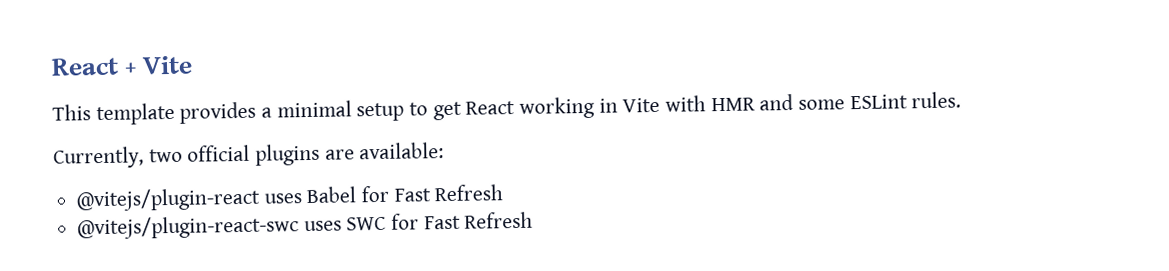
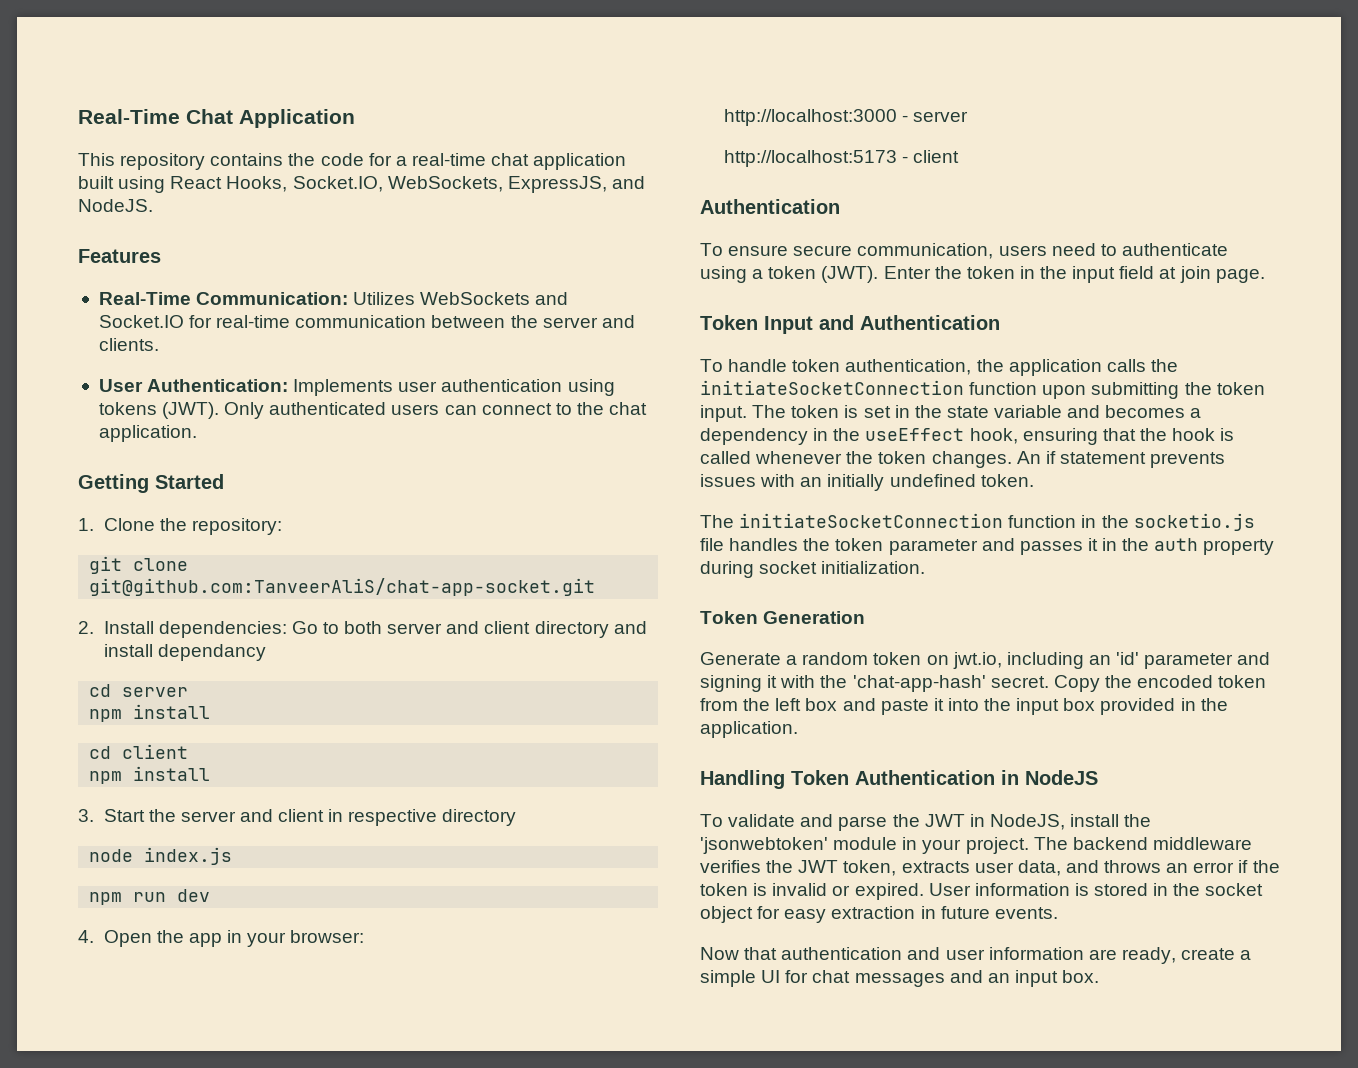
[51,55,194,76] [52,91,962,126] [53,142,445,169] [76,184,504,212] [77,211,534,240] React + Vite // This template provides a minimal setup to get React working in Vite with HMR and some ESLint rules. // Currently, two official plugins are available: // @vitejs/plugin-react uses Babel for Fast Refresh // @vitejs/plugin-react-swc uses SWC for Fast Refresh -> [78,109,355,128] [78,153,627,170] [78,176,645,193] [78,199,153,212] [78,249,161,263] [98,292,569,305] [98,315,635,328] [98,338,159,351] [98,379,615,396] [98,402,648,419] [98,425,197,442] [78,474,224,493] [78,518,282,535] [89,556,189,574] [89,578,596,596] [78,621,647,638] [103,644,266,661] [89,684,189,697] [89,704,211,722] [89,744,189,759] [89,766,211,784] [78,809,517,826] [89,847,233,865] [89,889,211,905] [78,930,365,947] [723,109,969,126] [723,150,960,167] [700,199,840,214] [700,243,1228,259] [700,266,1265,283] [700,315,1000,334] [700,359,1178,376] [700,380,1265,399] [700,405,1202,422] [700,428,1235,445] [700,451,1226,468] [700,474,1034,491] [700,513,1255,531] [700,538,1275,555] [700,561,926,578] [700,611,866,624] [700,652,1271,669] [700,675,1267,692] [700,698,1228,715] [700,721,798,738] [700,770,1098,789] [700,814,1152,831] [700,837,1252,854] [700,860,1280,876] [700,883,1264,900] [700,906,1058,923] [700,947,1252,964] [700,970,1100,987] Real-Time Chat Application // This repository contains the code for a real-time chat application built using React Hooks, Socket.IO, WebSockets, ExpressJS, and NodeJS. // Features // Real-Time Communication: Utilizes WebSockets and Socket.IO for real-time communication between the server and clients. // User Authentication: Implements user authentication using tokens (JWT). Only authenticated users can connect to the chat application. // Getting Started // 1. Clone the repository: // git clone git@github.com:TanveerAliS/chat-app-socket.git // 2. Install dependencies: Go to both server and client directory and install dependancy // cd server // npm install // cd client // npm install // 3. Start the server and client in respective directory // node index.js // npm run dev // 4. Open the app in your browser: // http://localhost:3000 - server // http://localhost:5173 - client // Authentication // To ensure secure communication, users need to authenticate using a token (JWT). Enter the token in the input field at join page. // Token Input and Authentication // To handle token authentication, the application calls the initiateSocketConnection function upon submitting the token input. The token is set in the state variable and becomes a dependency in the useEffect hook, ensuring that the hook is called whenever the token changes. An if statement prevents issues with an initially undefined token. // The initiateSocketConnection function in the socketio.js file handles the token parameter and passes it in the auth property during socket initialization. // Token Generation // Generate a random token on jwt.io, including an 'id' parameter and signing it with the 'chat-app-hash' secret. Copy the encoded token from the left box and paste it into the input box provided in the application. // Handling Token Authentication in NodeJS // To validate and parse the JWT in NodeJS, install the 'jsonwebtoken' module in your project. The backend middleware verifies the JWT token, extracts user data, and throws an error if the token is invalid or expired. User information is stored in the socket object for easy extraction in future events. // Now that authentication and user information are ready, create a simple UI for chat messages and an input box.

